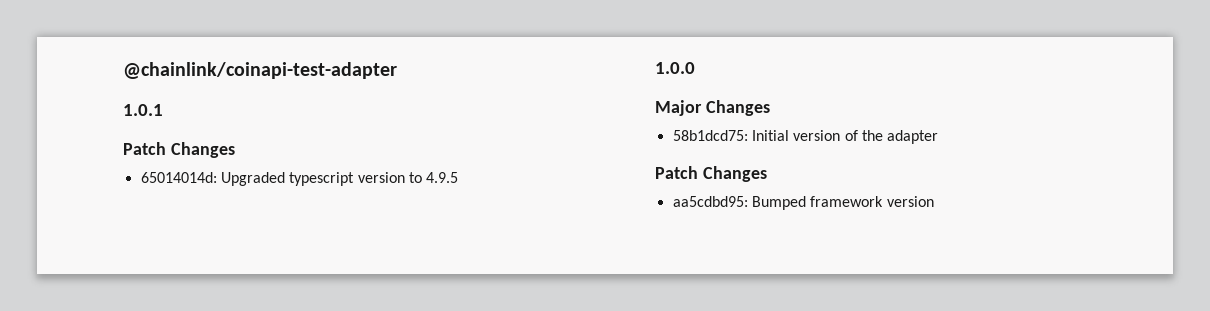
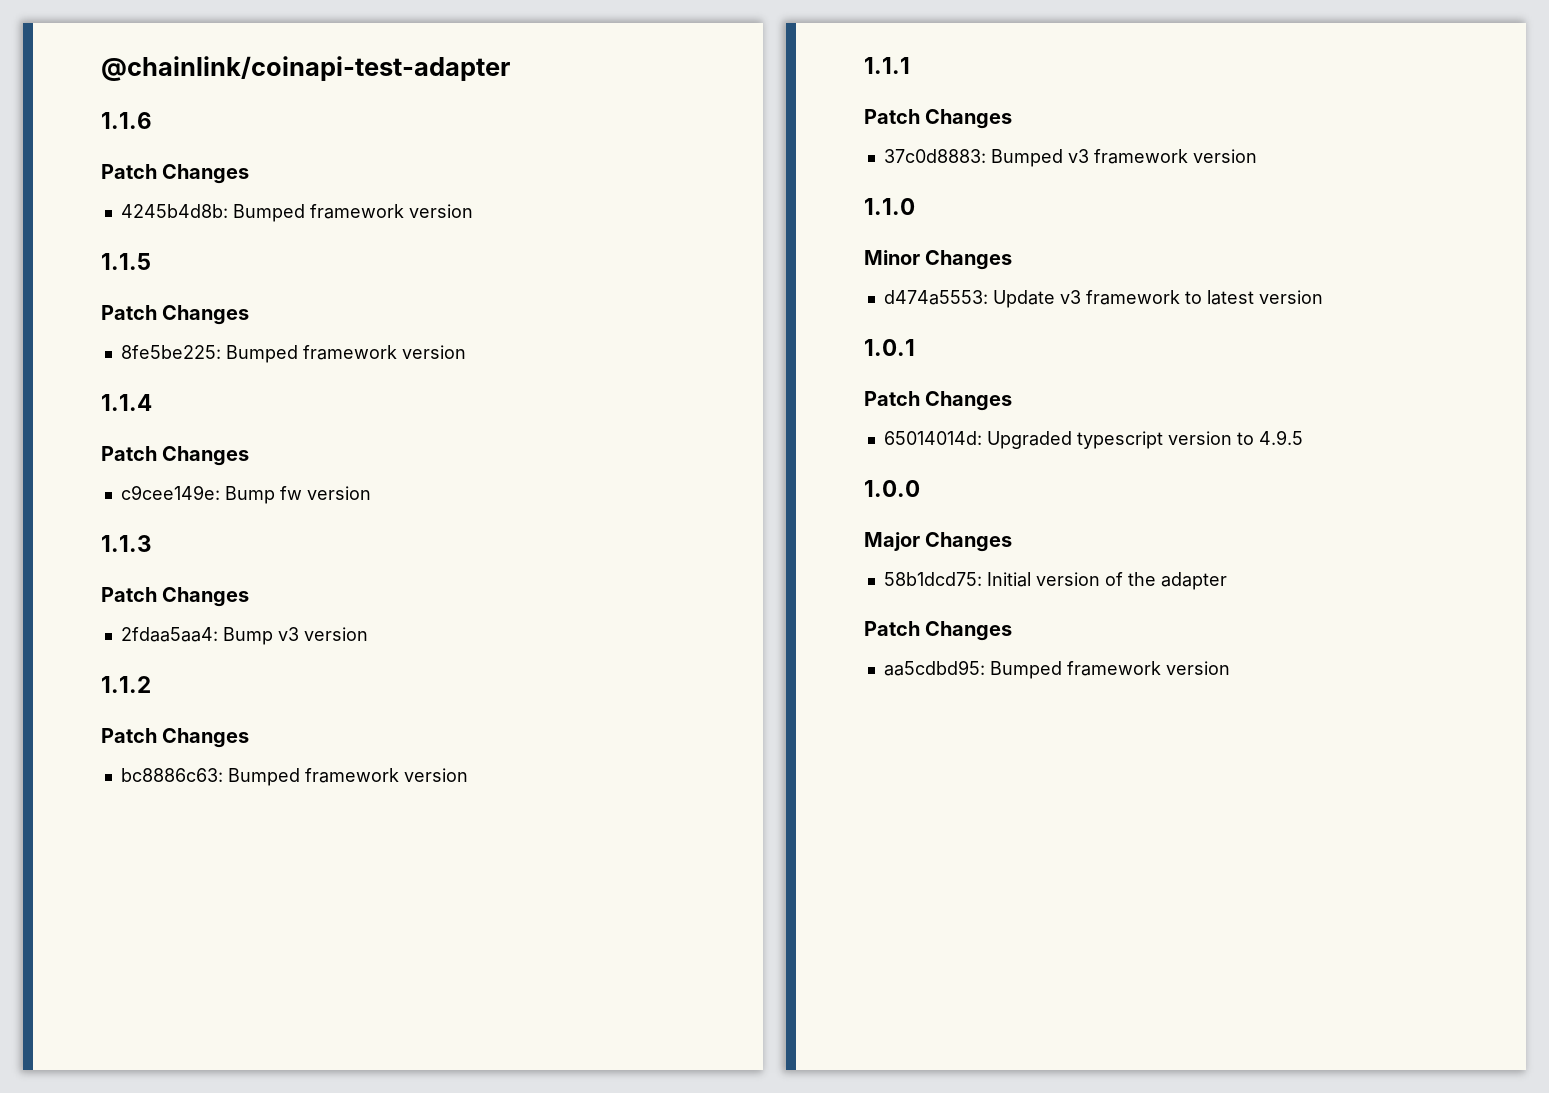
(397, 70) none -> [101,112,152,129] [101,164,250,184] [120,204,473,222] [101,253,151,270] [101,305,250,325] [120,345,466,363] [101,394,152,411] [101,446,250,466] [120,485,371,504] [101,535,152,552] [101,587,250,607] [120,627,368,645] [101,676,151,693] [101,728,250,748] [120,768,468,786] [864,57,910,74] [864,109,1013,129] [883,149,1257,167] [864,198,915,215] [864,250,1013,270] [883,290,1323,308] // 1.1.6 // Patch Changes // 4245b4d8b: Bumped framework version // 1.1.5 // Patch Changes // 8fe5be225: Bumped framework version // 1.1.4 // Patch Changes // c9cee149e: Bump fw version // 1.1.3 // Patch Changes // 2fdaa5aa4: Bump v3 version // 1.1.2 // Patch Changes // bc8886c63: Bumped framework version // 1.1.1 // Patch Changes // 37c0d8883: Bumped v3 framework version // 1.1.0 // Minor Changes // d474a5553: Update v3 framework to latest version

